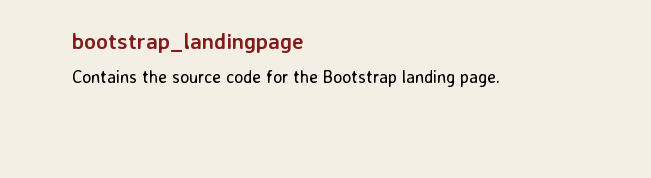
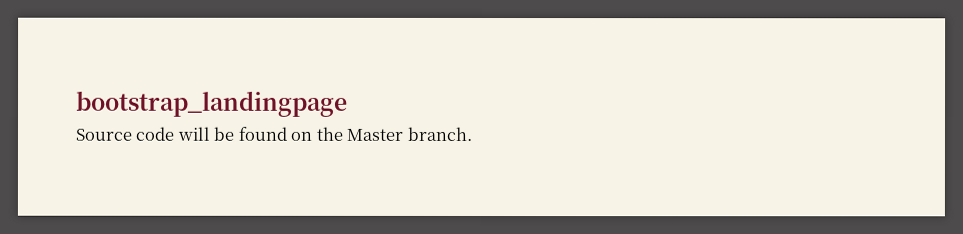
[72,70,500,87] Contains the source code for the Bootstrap landing page. -> [75,126,472,141] Source code will be found on the Master branch.

